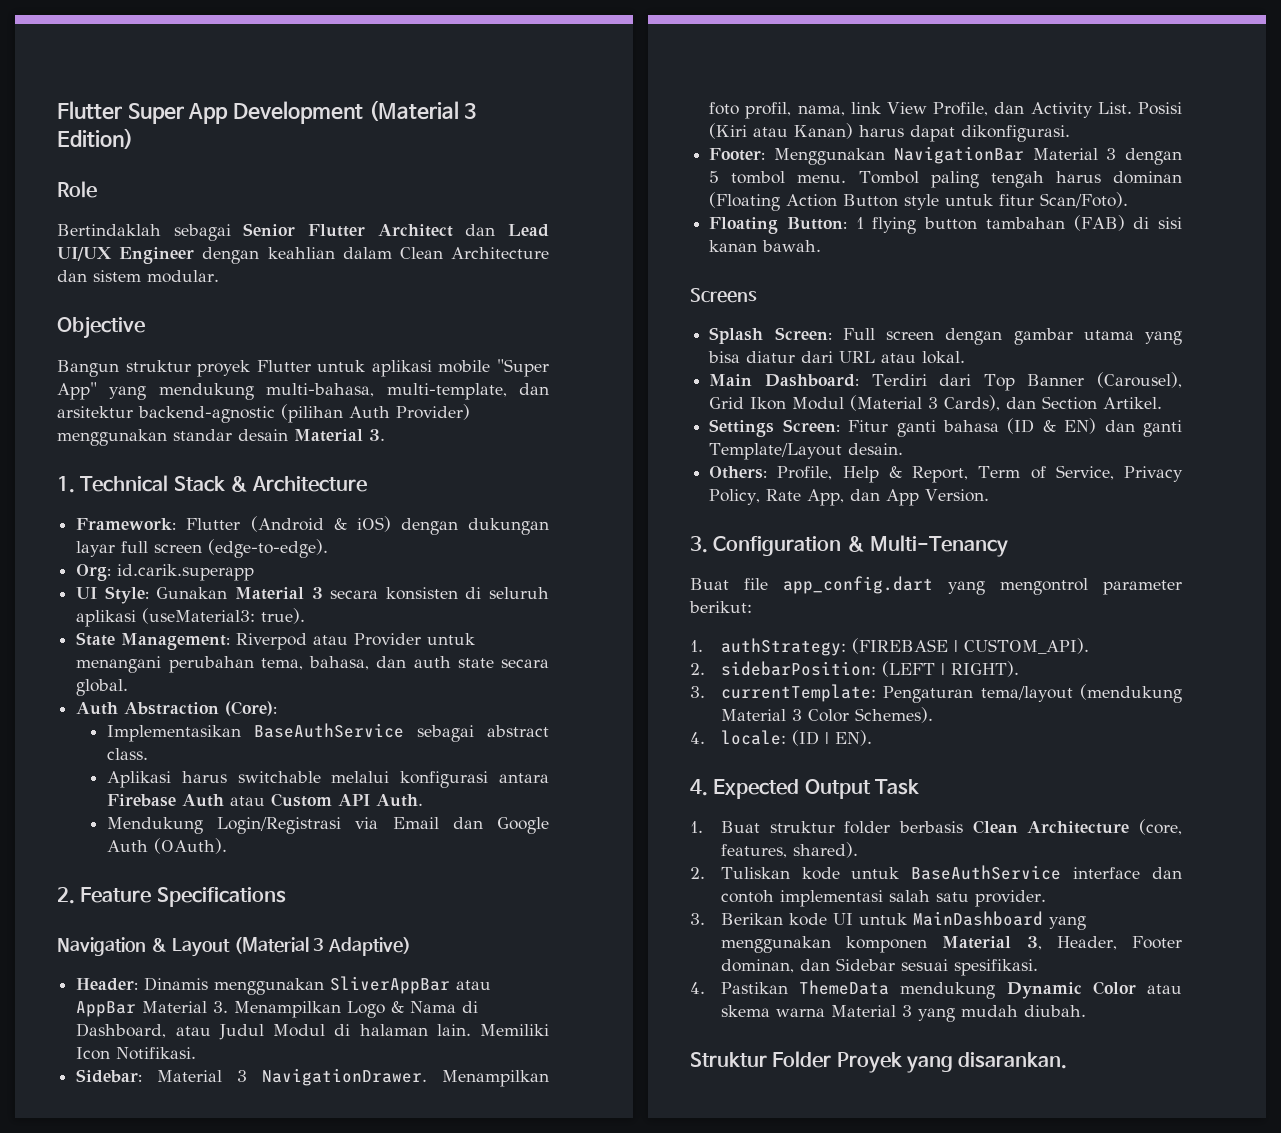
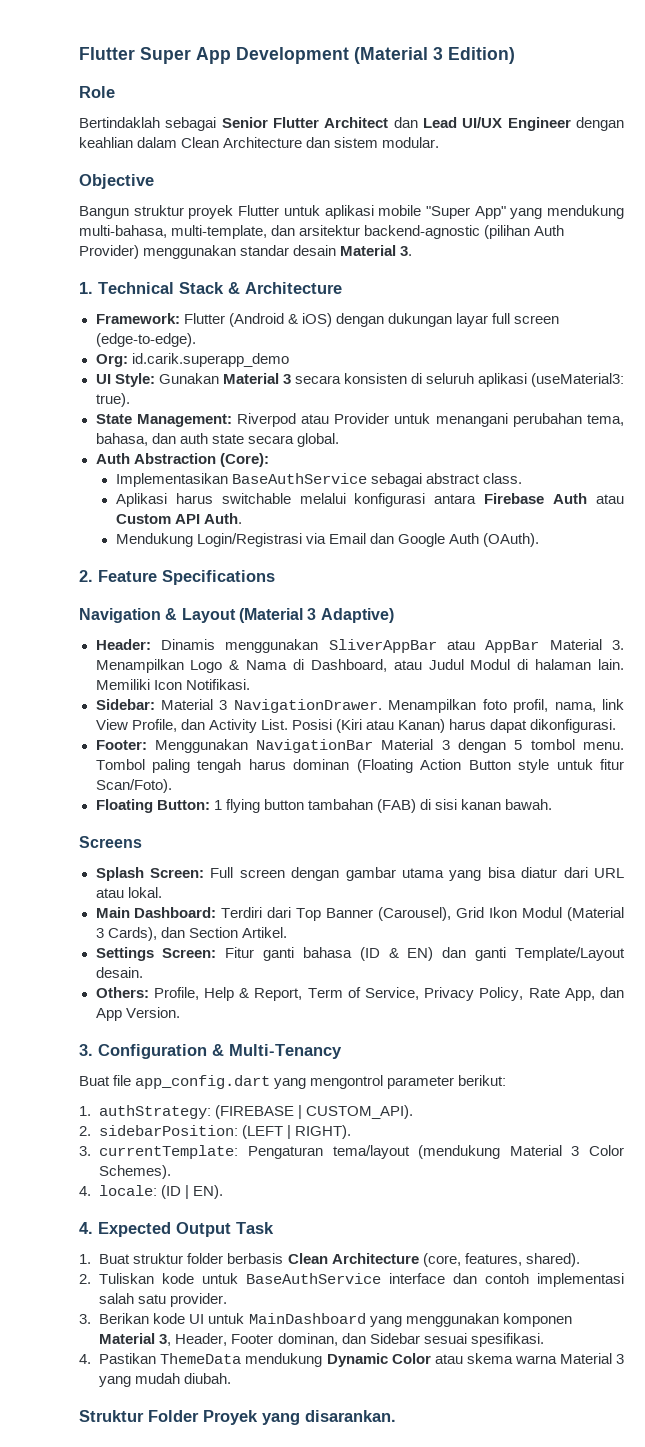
[117,564,255,581] id.carik.superapp -> [131,353,289,367] id.carik.superapp_demo

